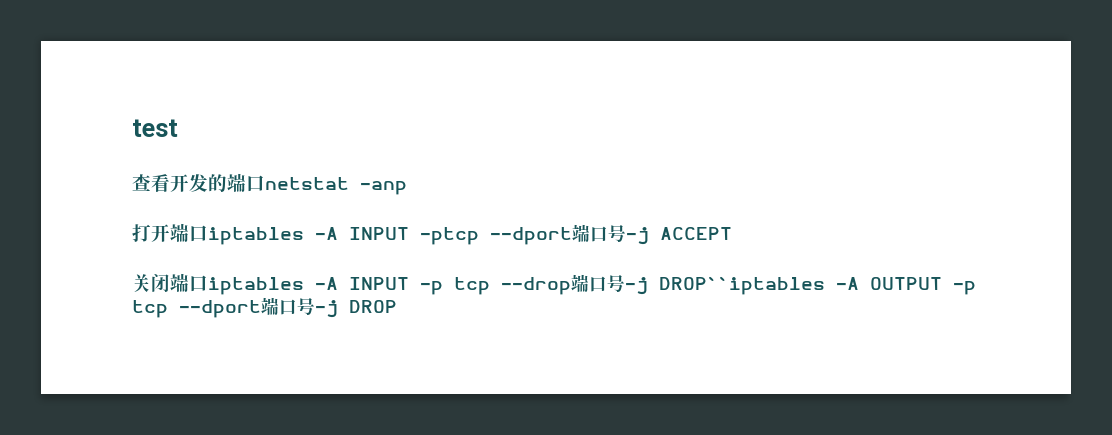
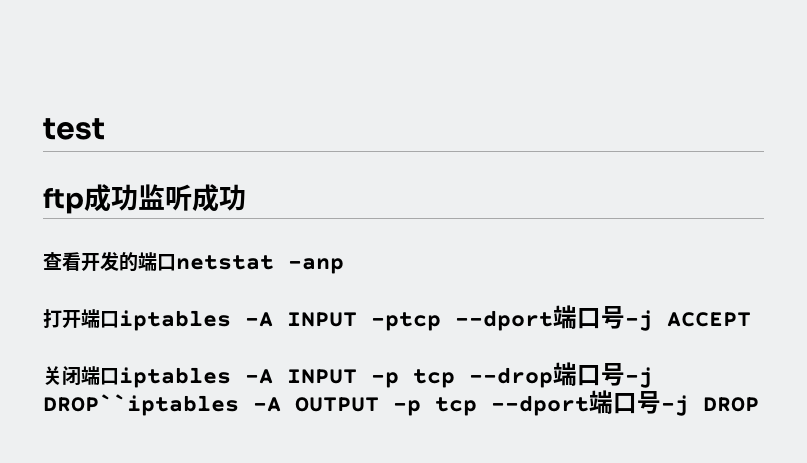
(178, 128) none -> [43,184,246,214] // ftp成功监听成功

